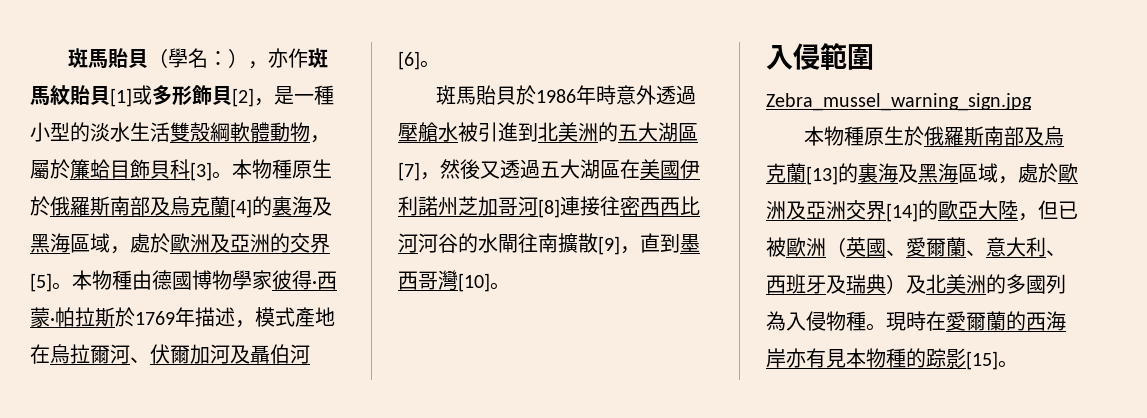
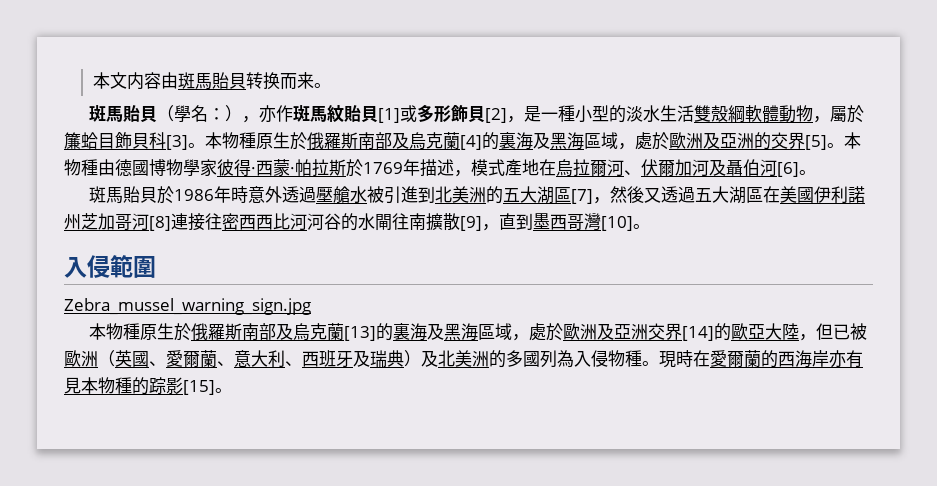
(68, 58) none -> [92,72,331,90] 本文内容由斑馬貽貝转换而来。 //

